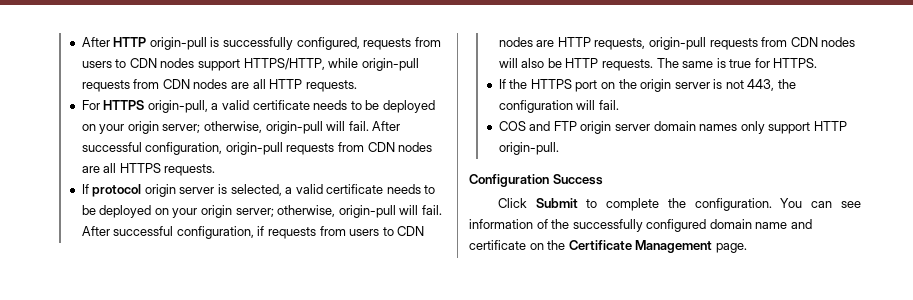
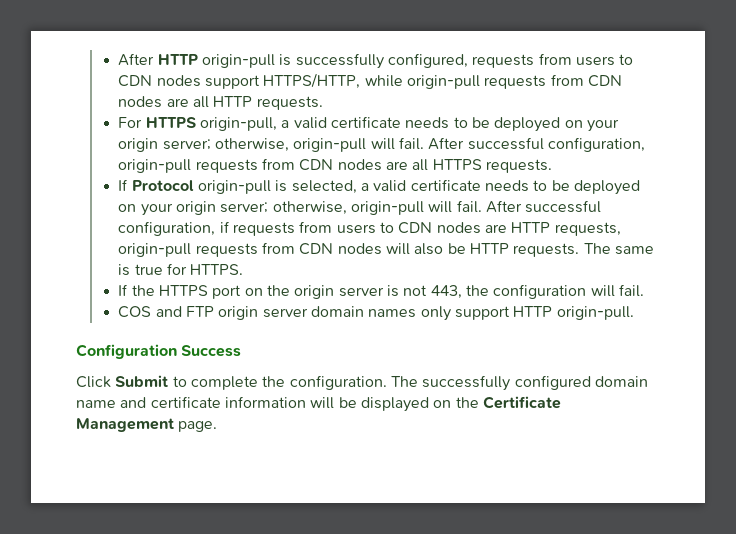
[92,184,215,197] protocol origin server -> [131,180,272,194] Protocol origin-pull
[780,198,861,208] [469,219,570,229] You can see information of the -> [390,376,418,387] The
(526, 245) none -> [224,396,429,412] information will be displayed

